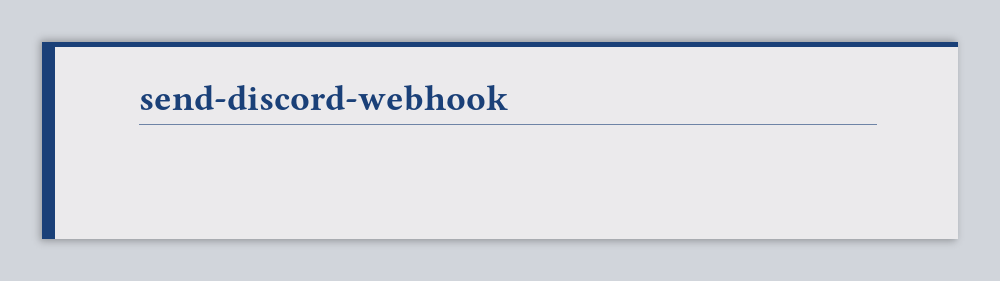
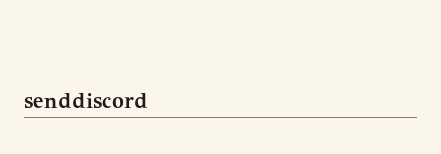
[139,85,508,111] send-discord-webhook -> [24,93,148,109] senddiscord

